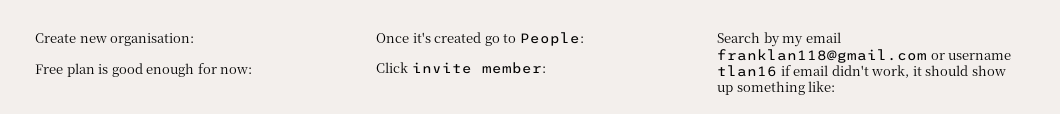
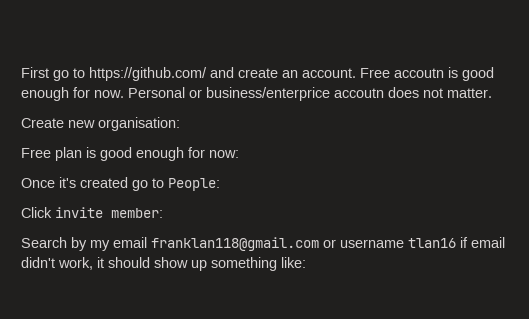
(35, 38) none -> [21,67,494,81] [21,87,492,101] First go to https://github.com/ and create an account. Free accoutn is good enough for now. Personal or business/enterprice accoutn does not matter. //

